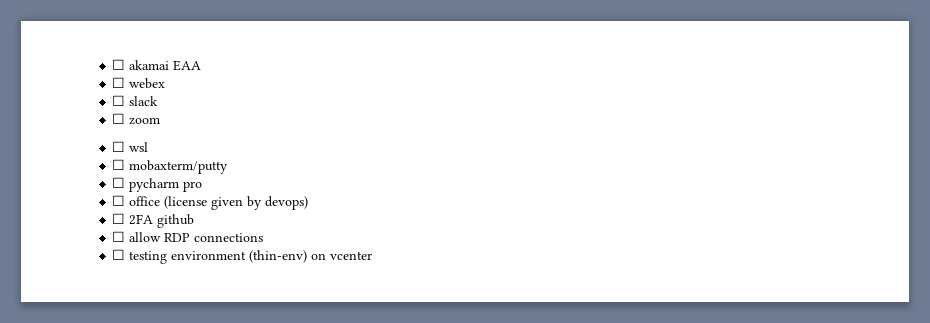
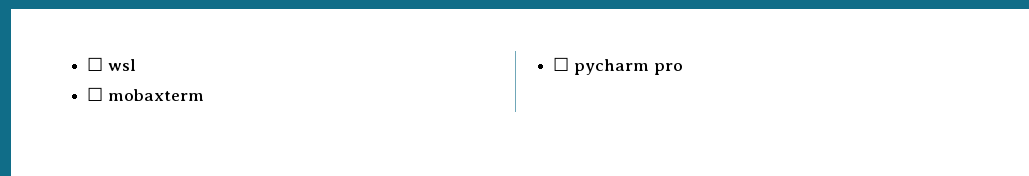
[112,59,202,71] [112,77,166,89] [112,95,159,106] [112,113,161,125] [112,141,126,152] ☐ akamai EAA // ☐ webex // ☐ slack // ☐ zoom // ☐ -> [87,57,104,71] ☐
[129,160,229,174] mobaxterm/putty -> [107,89,204,101] mobaxterm
[112,195,309,210] [112,213,195,228] [112,231,264,242] [112,249,373,264] // ☐ office (license given by devops) // ☐ 2FA github // ☐ allow RDP connections // ☐ testing environment (thin-env) on vcenter -> (683, 69) none

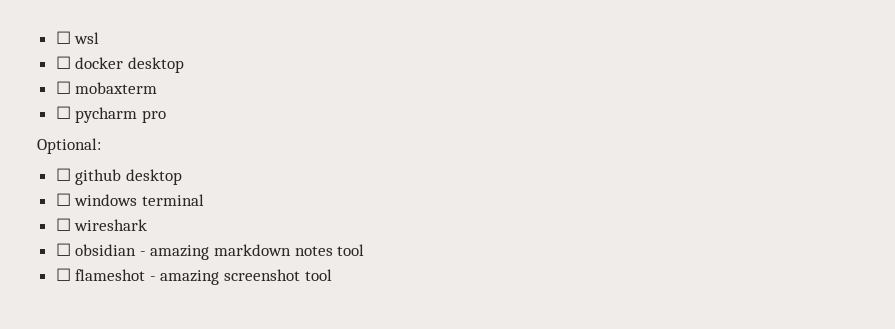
(136, 65) none -> [55,56,184,73] // ☐ docker desktop
(683, 69) none -> [37,138,101,154] [55,168,182,185] [55,193,204,206] [55,218,148,231] [55,243,365,260] [55,268,332,285] // Optional: // ☐ github desktop // ☐ windows terminal // ☐ wireshark // ☐ obsidian - amazing markdown notes tool // ☐ flameshot - amazing screenshot tool

